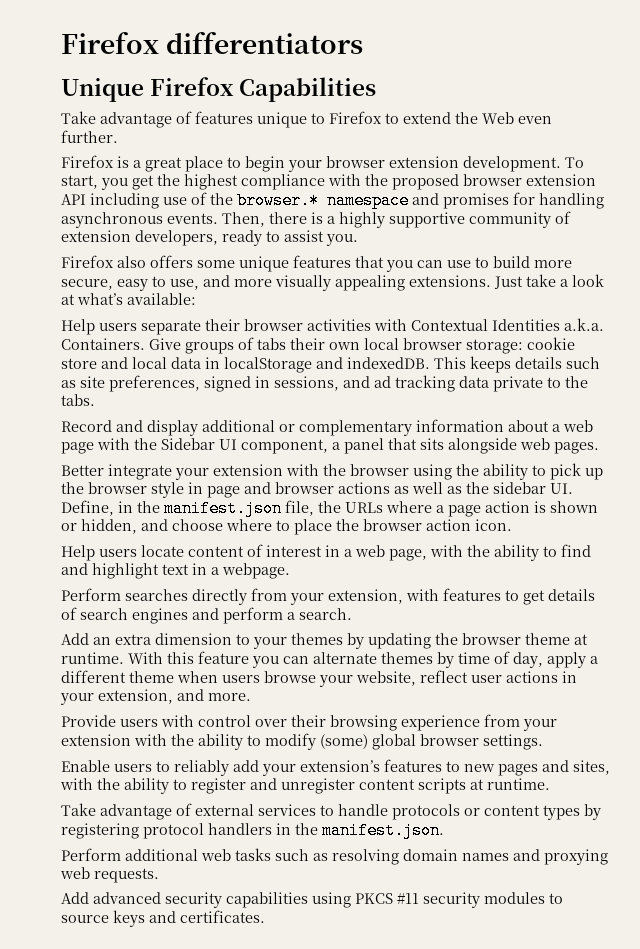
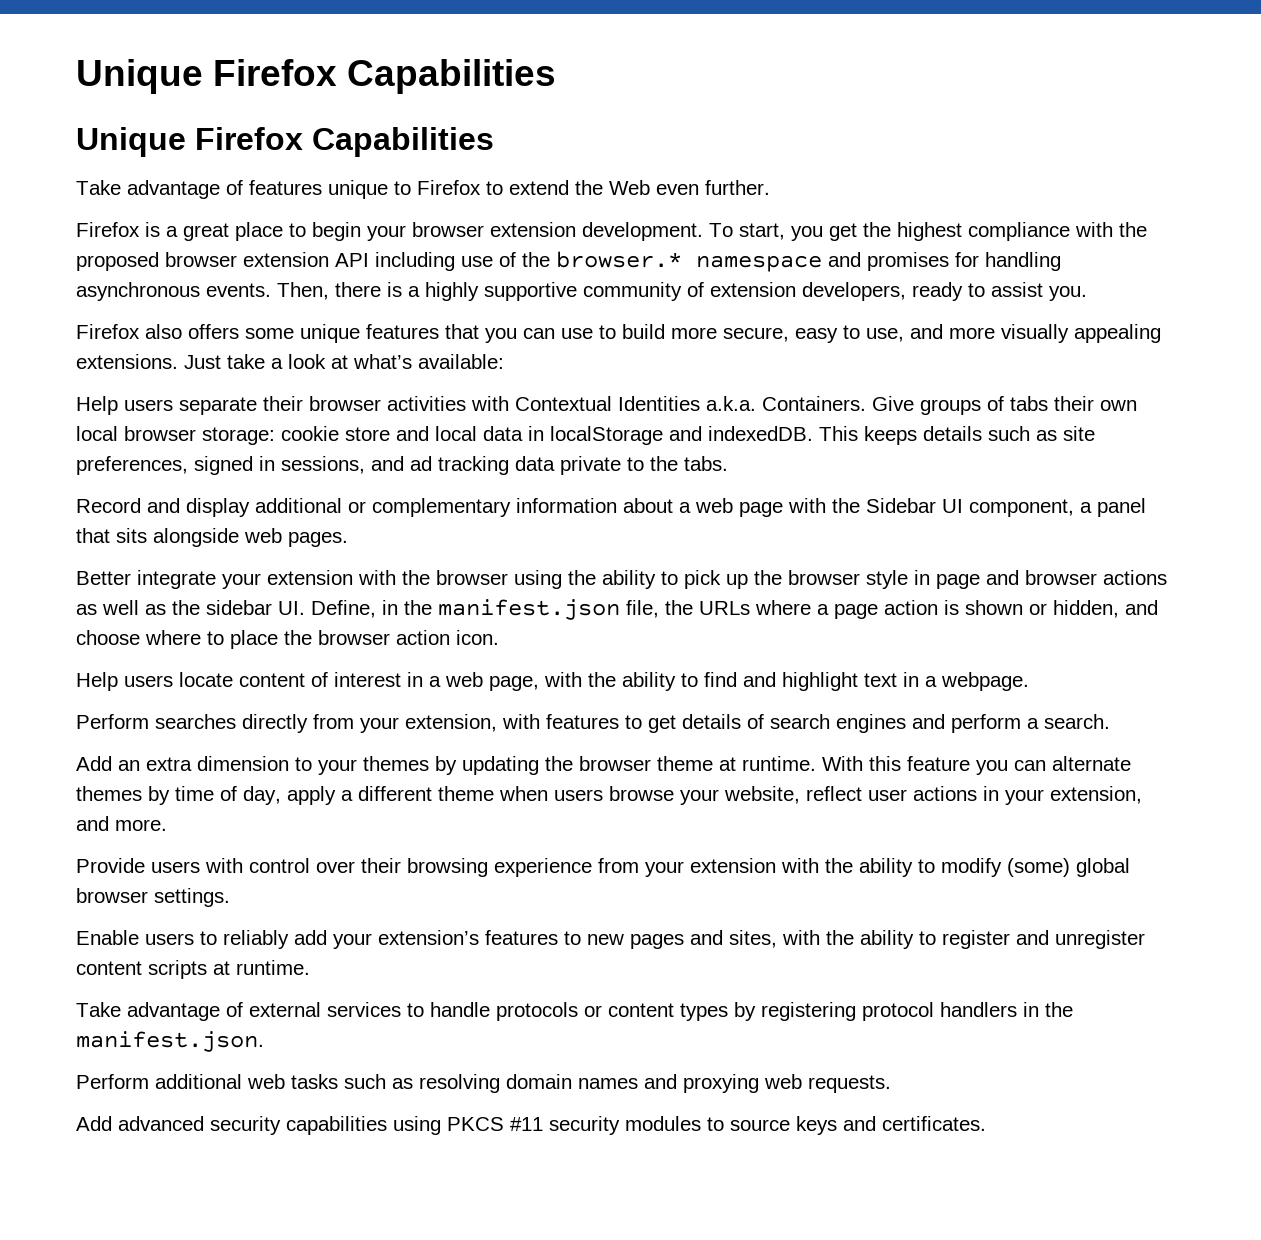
[61,32,364,54] Firefox differentiators -> [76,59,556,94] Unique Firefox Capabilities

